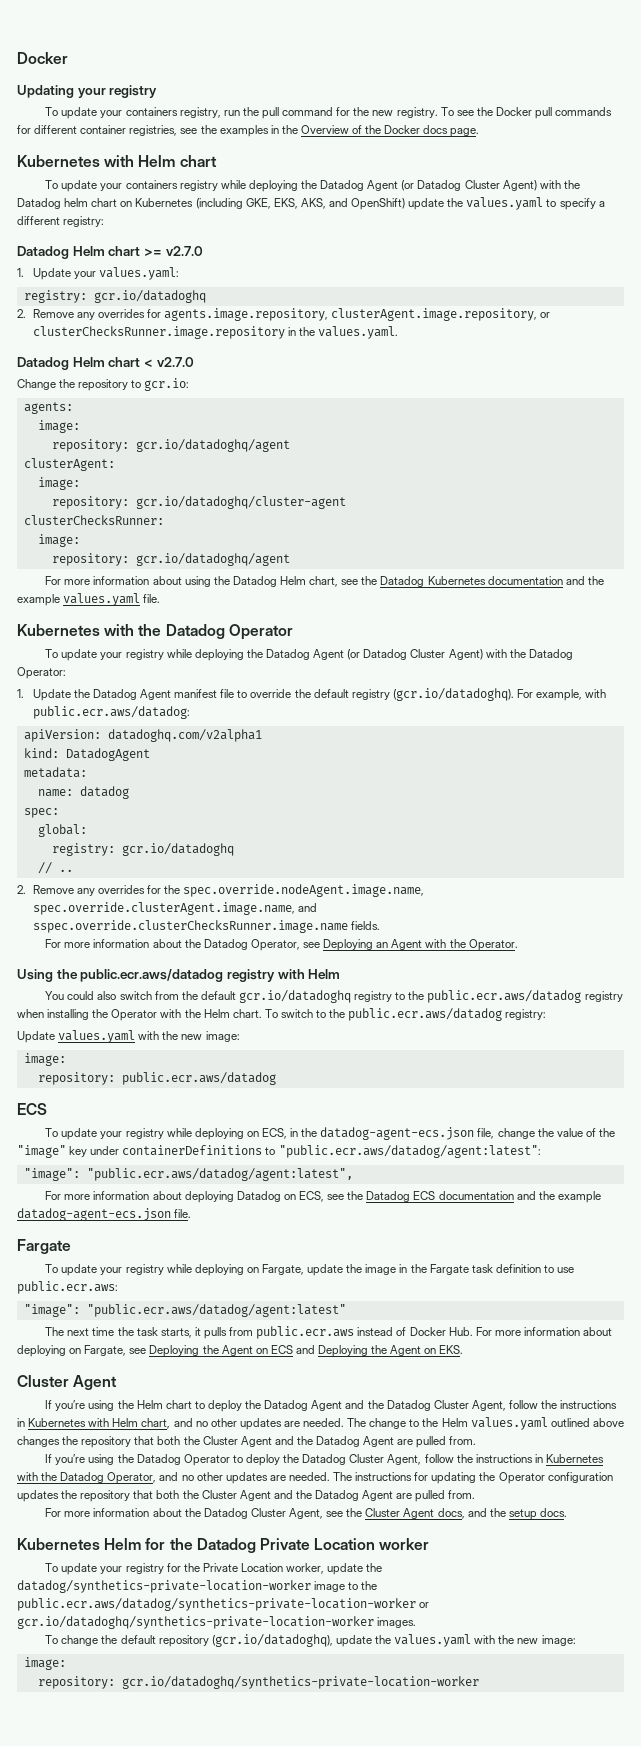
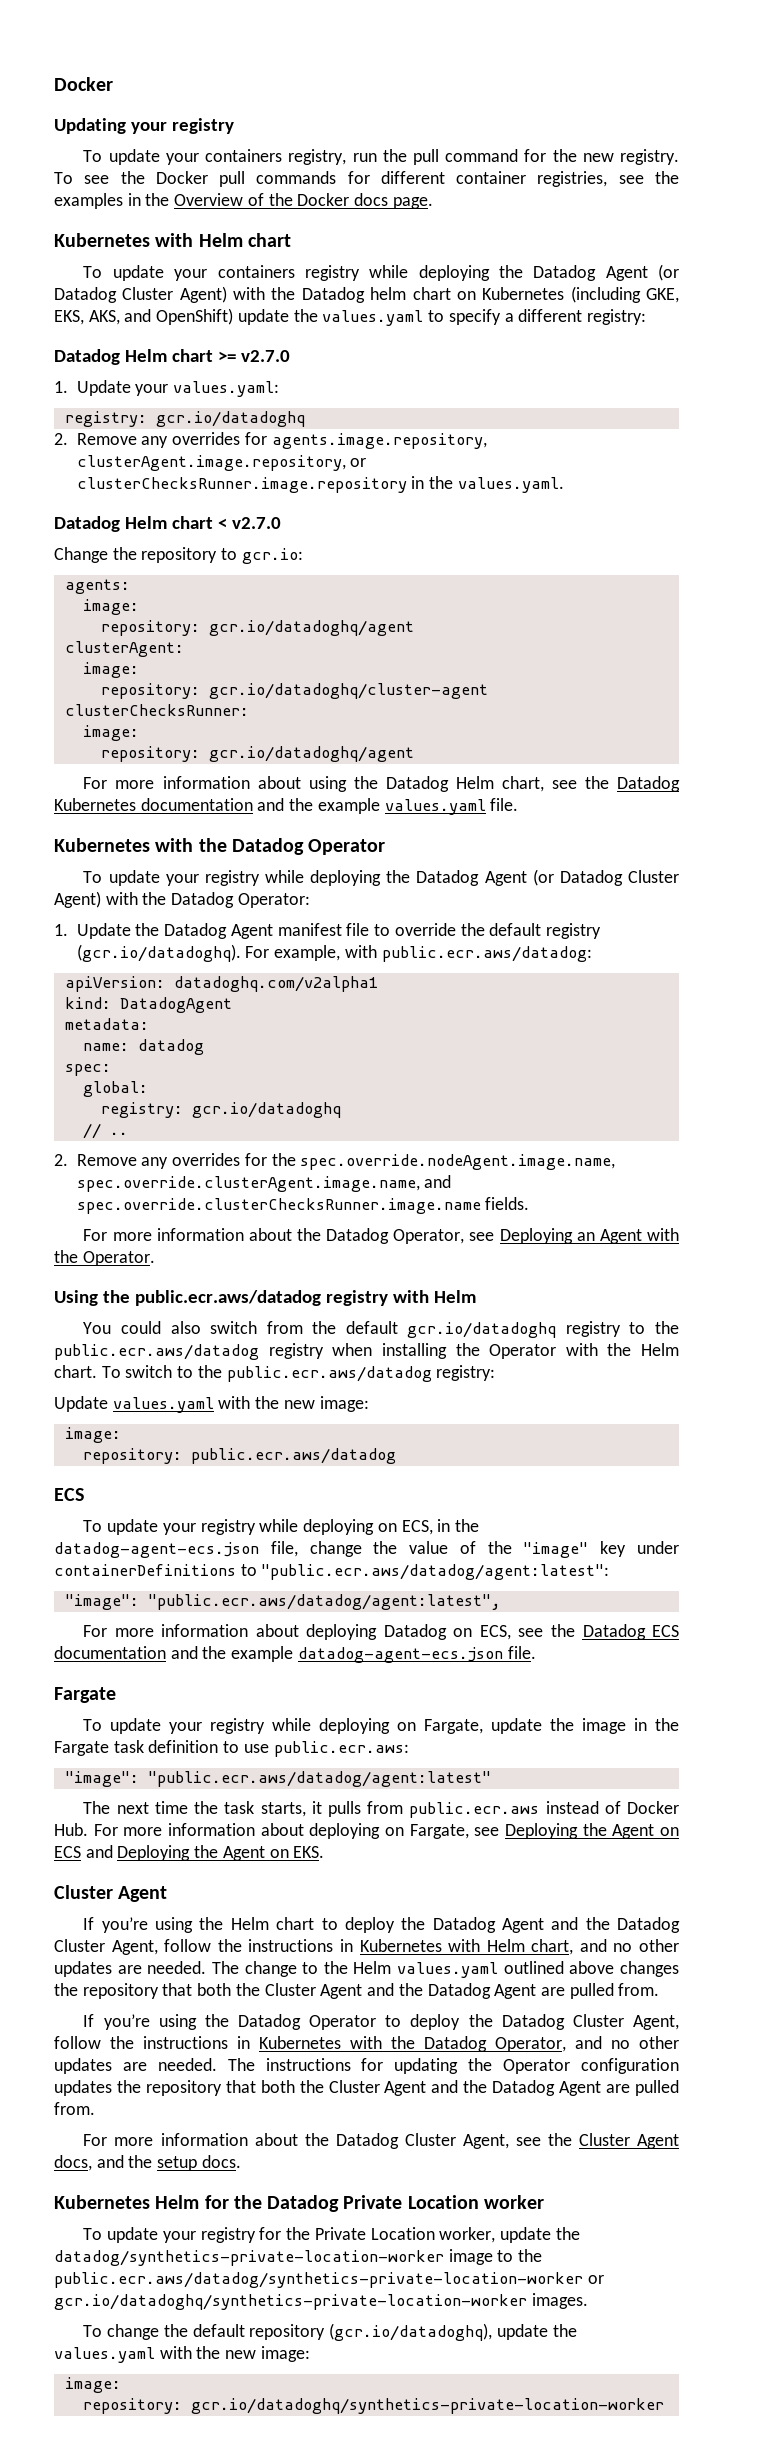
[32,920,348,933] sspec.override.clusterChecksRunner.image.name -> [76,1198,481,1214] spec.override.clusterChecksRunner.image.name

